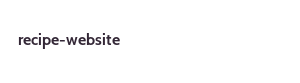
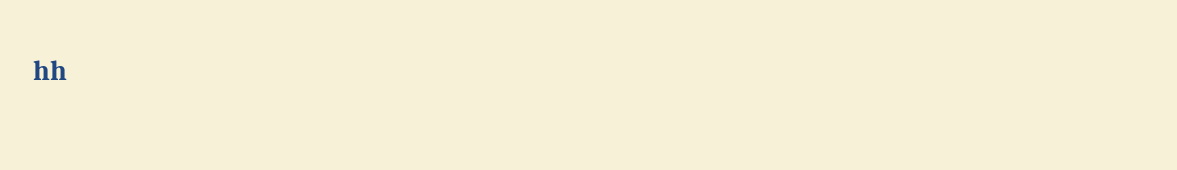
[18,33,120,49] recipe-website -> [33,60,67,80] hh

